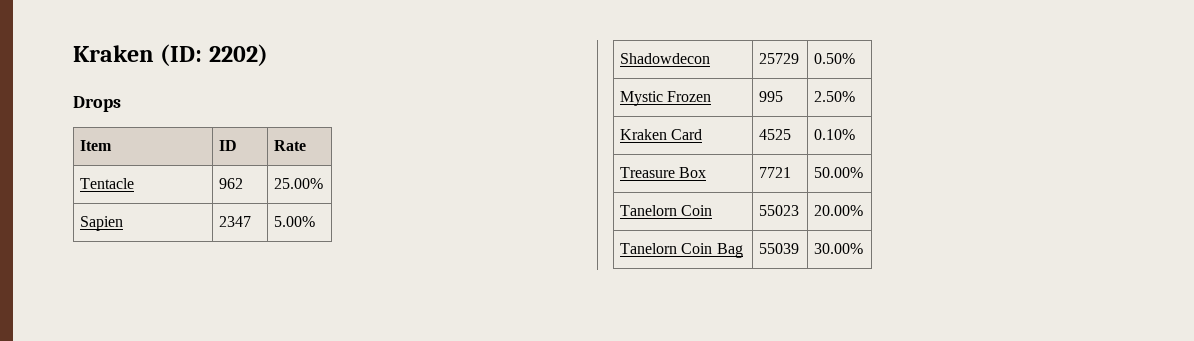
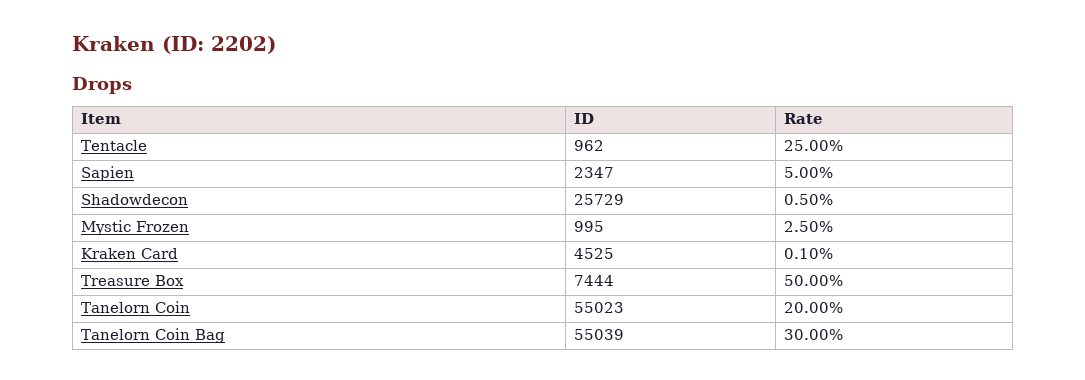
[758,167,791,178] 7721 -> [574,275,615,286] 7444

